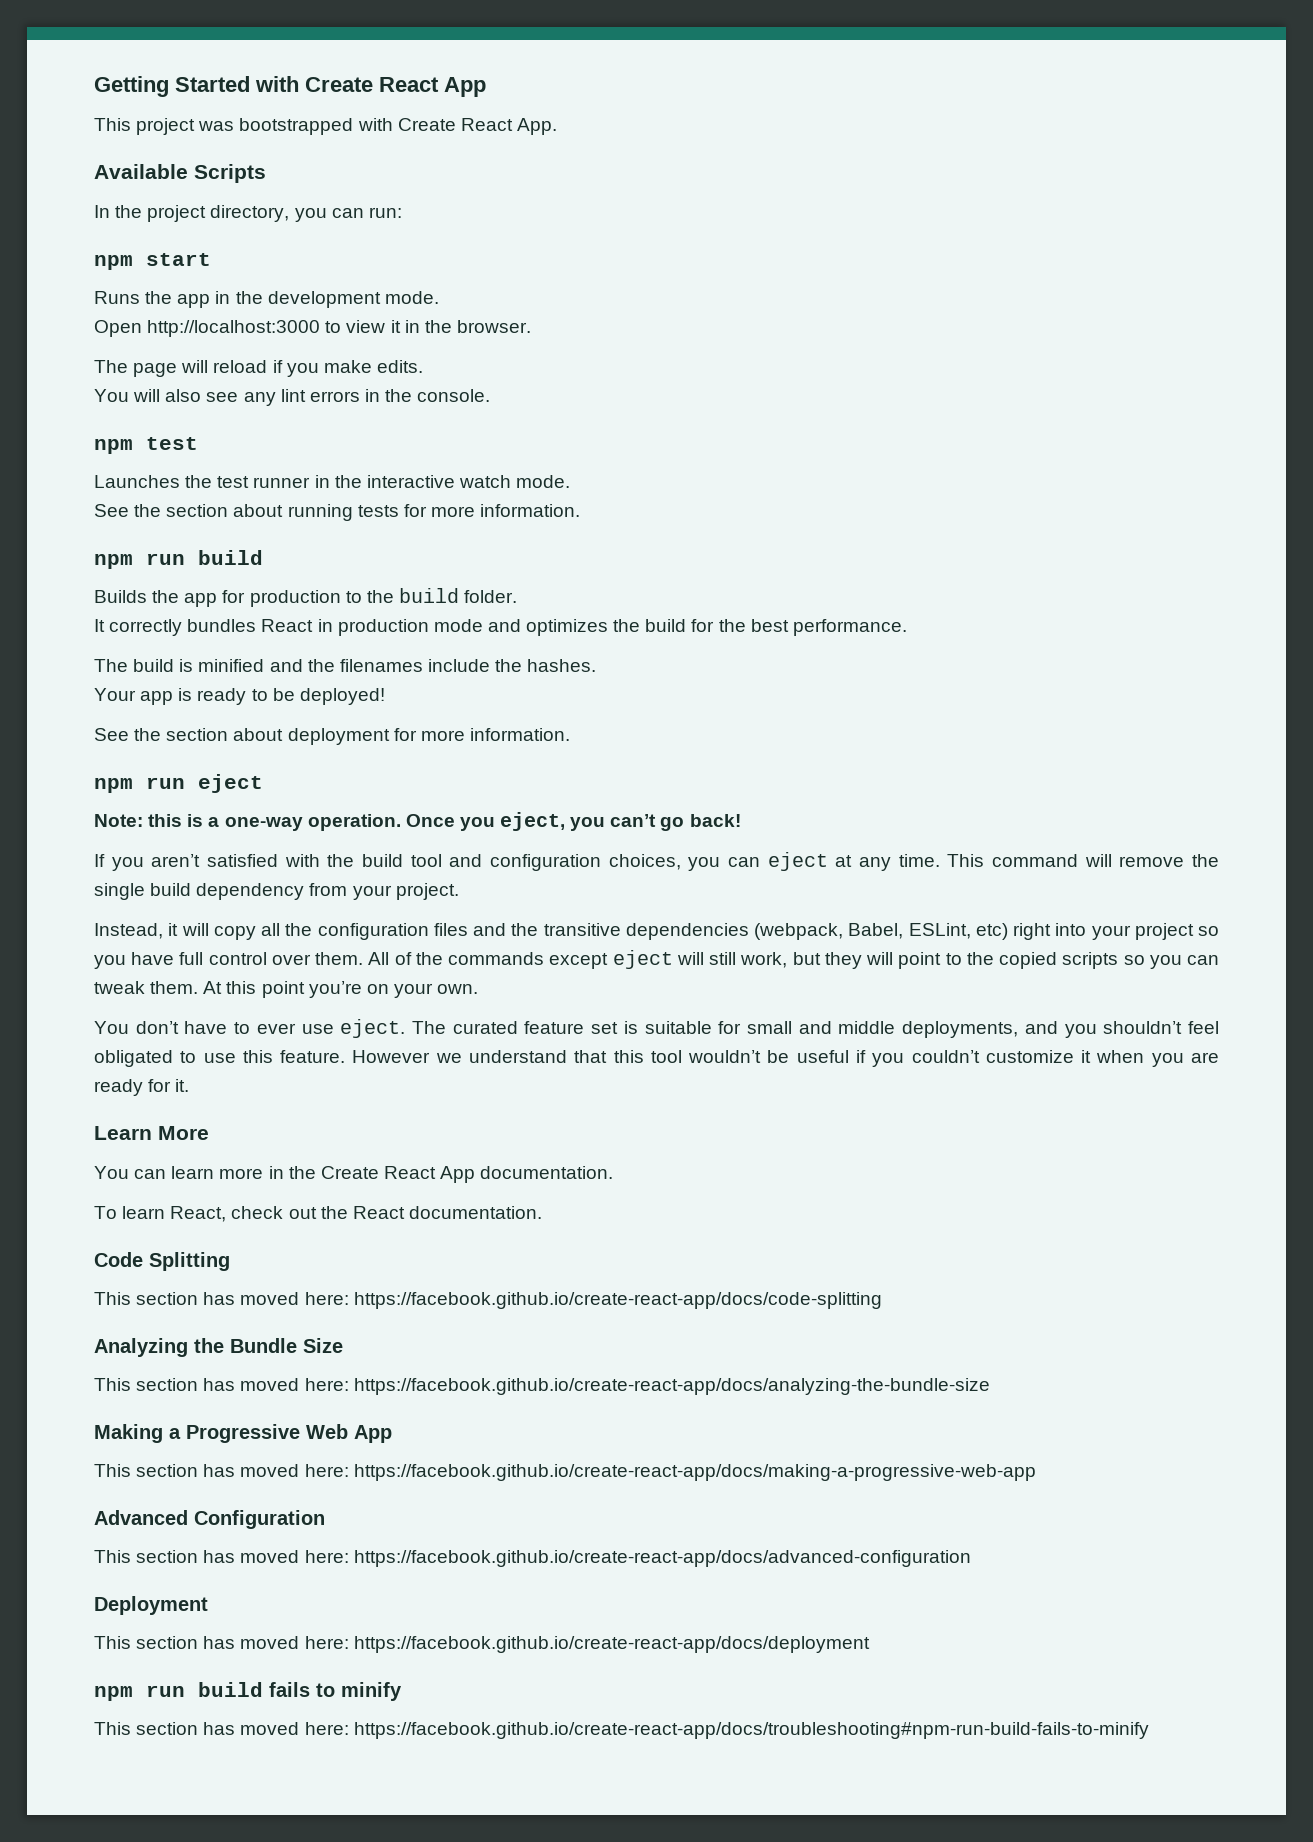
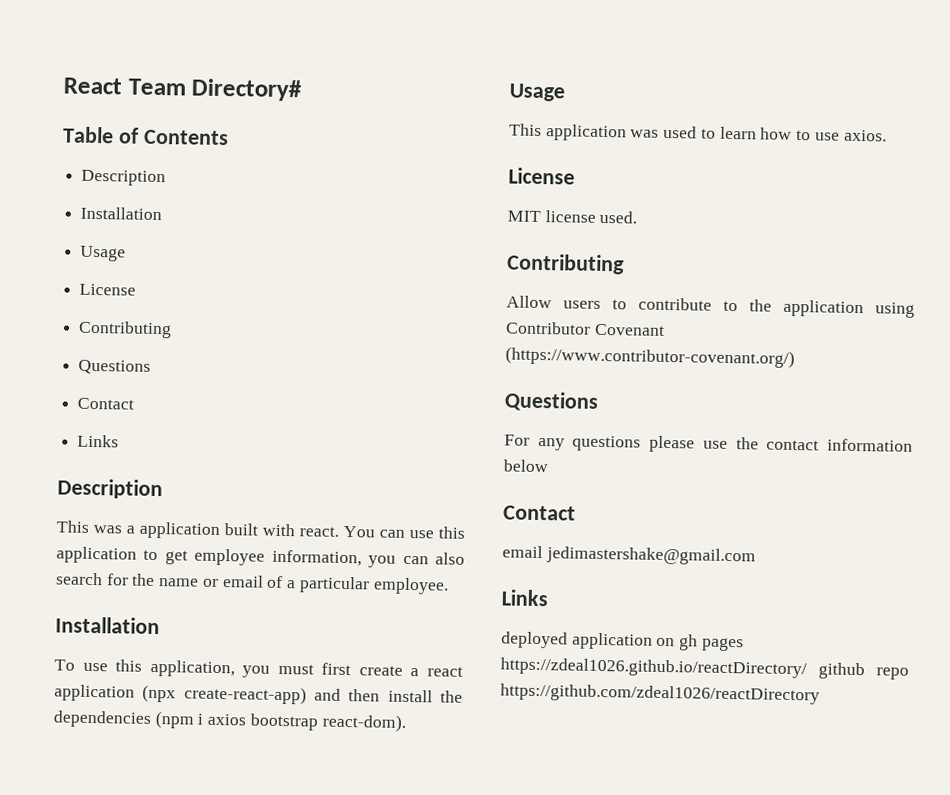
[94,76,486,97] [94,118,557,135] [94,164,266,183] [94,205,402,222] [94,253,211,270] [94,291,439,308] [94,320,531,337] [94,360,423,377] [94,389,491,406] [94,437,198,454] [94,475,571,488] [94,504,581,521] [94,550,263,569] [94,588,518,607] [94,619,907,636] [94,659,597,672] [94,688,385,705] [94,728,570,745] [94,774,263,793] [94,812,741,831] [94,852,1219,871] [94,883,459,900] [94,923,1219,940] [94,950,1220,969] [94,981,479,998] [94,1019,1219,1038] [94,1050,1220,1067] [94,1079,190,1096] [94,1126,209,1140] [94,1166,614,1183] [94,1206,542,1222] [94,1252,230,1271] [94,1292,882,1309] [94,1338,343,1357] [94,1378,990,1395] [94,1424,392,1443] [94,1464,1036,1481] [94,1510,325,1529] [94,1550,971,1567] [94,1596,208,1615] [94,1636,870,1653] [94,1682,402,1701] [94,1722,1149,1739] Getting Started with Create React App // This project was bootstrapped with Create React App. // Available Scripts // In the project directory, you can run: // npm start // Runs the app in the development mode. // Open http://localhost:3000 to view it in the browser. // The page will reload if you make edits. // You will also see any lint errors in the console. // npm test // Launches the test runner in the interactive watch mode. // See the section about running tests for more information. // npm run build // Builds the app for production to the build folder. // It correctly bundles React in production mode and optimizes the build for the best performance. // The build is minified and the filenames include the hashes. // Your app is ready to be deployed! // See the section about deployment for more information. // npm run eject // Note: this is a one-way operation. Once you eject, you can’t go back! // If you aren’t satisfied with the build tool and configuration choices, you can eject at any time. This command will remove the single build dependency from your project. // Instead, it will copy all the configuration files and the transitive dependencies (webpack, Babel, ESLint, etc) right into your project so you have full control over them. All of the commands except eject will still work, but they will point to the copied scripts so you can tweak them. At this point you’re on your own. // You don’t have to ever use eject. The curated feature set is suitable for small and middle deployments, and you shouldn’t feel obligated to use this feature. However we understand that this tool wouldn’t be useful if you couldn’t customize it when you are ready for it. // Learn More // You can learn more in the Create React App documentation. // To learn React, check out the React documentation. // Code Splitting // This section has moved here: https://facebook.github.io/create-react-app/docs/code-splitting // Analyzing the Bundle Size // This section has moved here: https://facebook.github.io/create-react-app/docs/analyzing-the-bundle-size // Making a Progressive Web App // This section has moved here: https://facebook.github.io/create-react-app/docs/making-a-progressive-web-app // Advanced Configuration // This section has moved here: https://facebook.github.io/create-react-app/docs/advanced-configuration // Deployment // This section has moved here: https://facebook.github.io/create-react-app/docs/deployment // npm run build fails to minify // This section has moved here: https://facebook.github.io/create-react-app/docs/troubleshooting#npm-run-build-fails-to-minify -> [63,77,303,102] [62,126,229,146] [81,169,167,187] [80,206,163,221] [80,245,127,262] [79,283,137,296] [78,320,173,339] [78,359,152,375] [77,397,135,410] [77,434,120,448] [57,478,163,500] [56,520,465,540] [56,546,466,568] [56,572,449,595] [55,616,160,635] [54,659,463,678] [54,684,463,705] [53,710,407,732] [509,83,565,102] [509,123,887,142] [508,167,575,185] [507,210,638,224] [506,253,625,275] [506,295,915,318] [506,321,665,336] [505,346,795,369] [504,391,599,412] [504,434,913,453] [503,459,549,473] [503,505,576,521] [502,545,756,566] [501,589,548,607] [501,631,744,652] [500,657,909,680] [500,683,820,705] React Team Directory# // Table of Contents // Description // Installation // Usage // License // Contributing // Questions // Contact // Links // Description // This was a application built with react. You can use this application to get employee information, you can also search for the name or email of a particular employee. // Installation // To use this application, you must first create a react application (npx create-react-app) and then install the dependencies (npm i axios bootstrap react-dom). // Usage // This application was used to learn how to use axios. // License // MIT license used. // Contributing // Allow users to contribute to the application using Contributor Covenant (https://www.contributor-covenant.org/) // Questions // For any questions please use the contact information below // Contact // email jedimastershake@gmail.com // Links // deployed application on gh pages https://zdeal1026.github.io/reactDirectory/ github repo https://github.com/zdeal1026/reactDirectory

